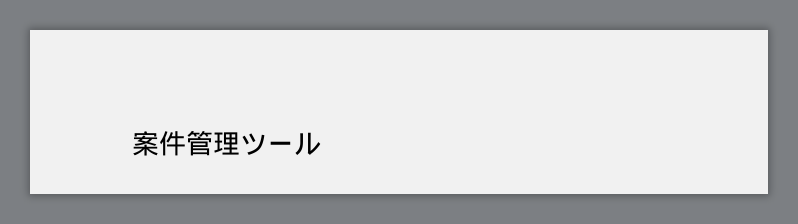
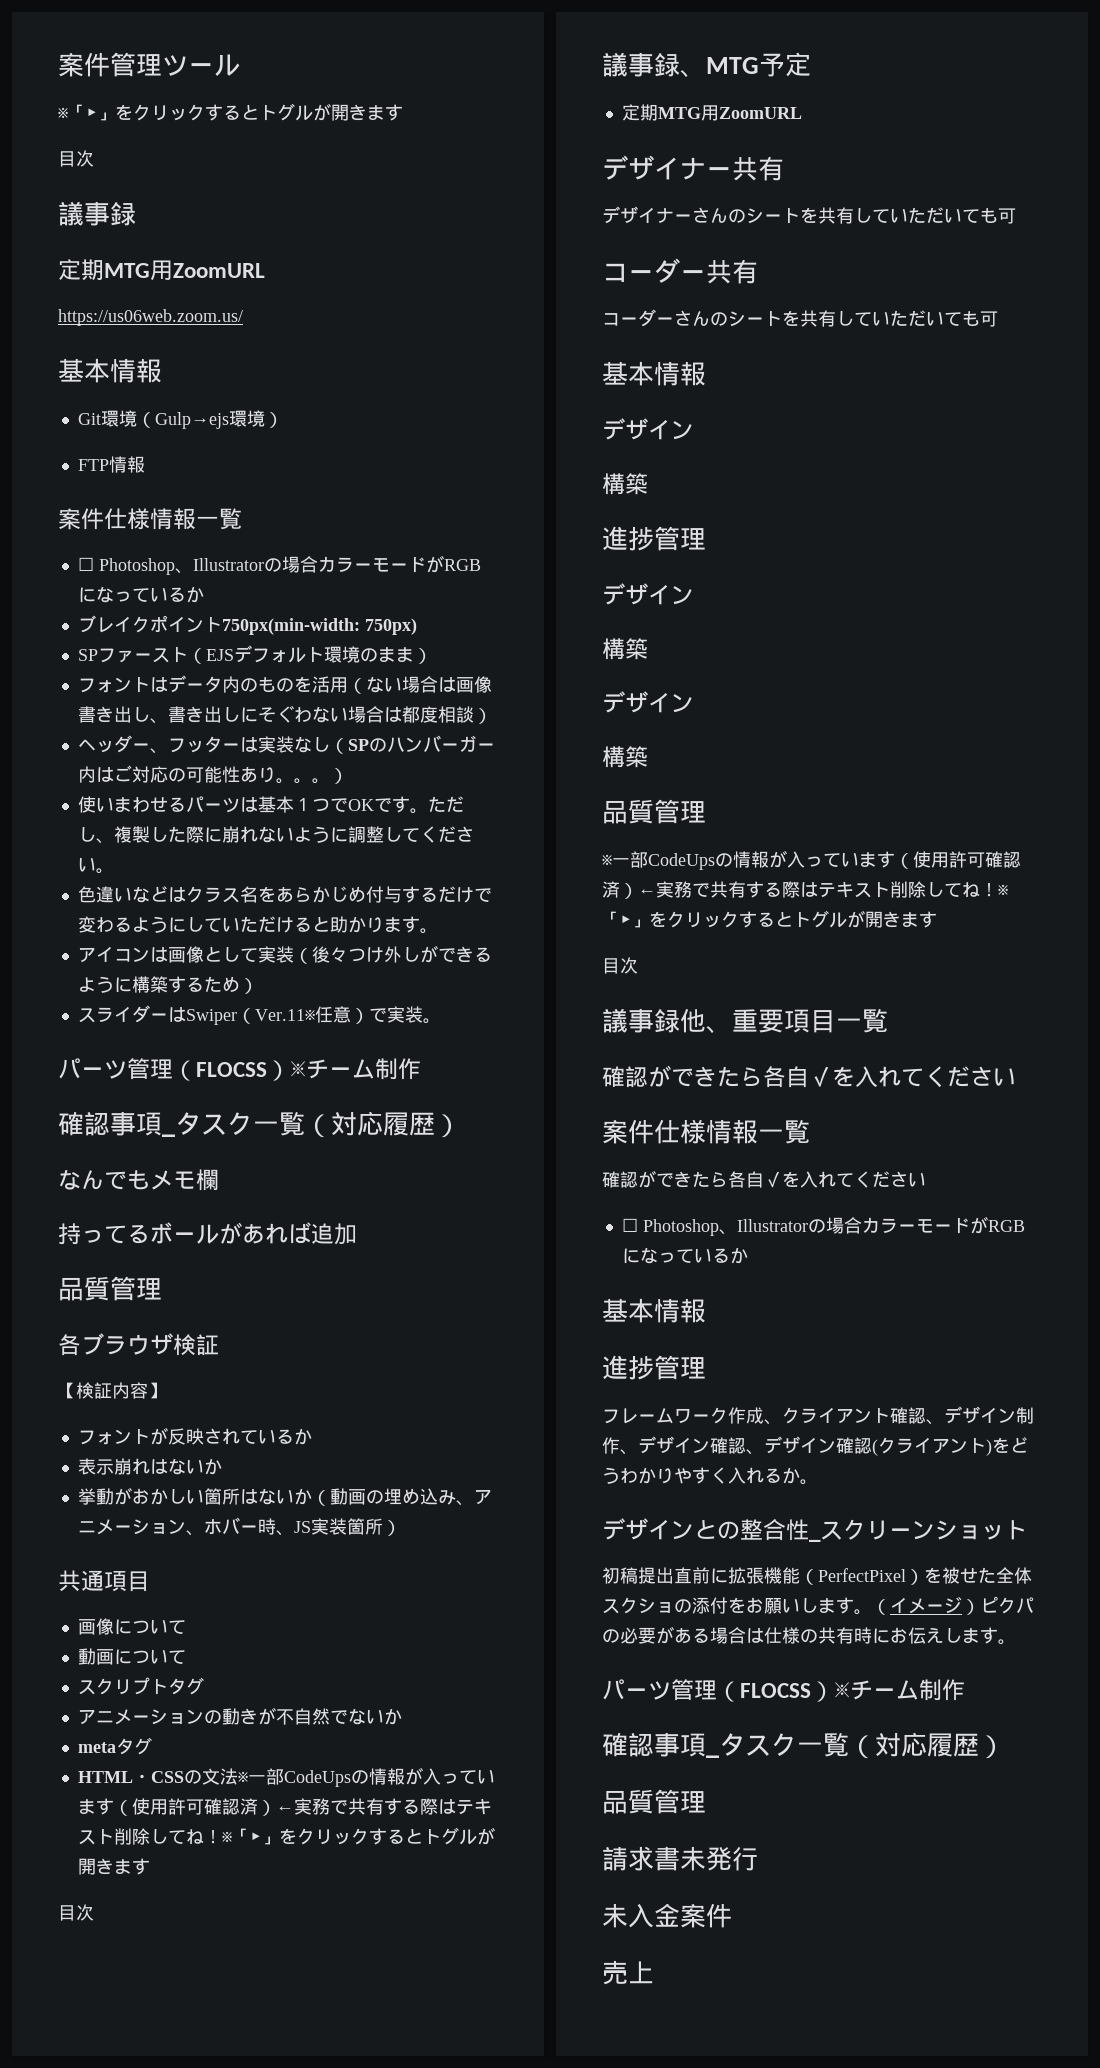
(321, 143) none -> [58,103,403,121] [58,150,94,167] [58,201,136,226] [58,259,265,281] [58,309,243,326] [58,358,162,383] [77,410,283,429] [77,456,145,473] [58,508,242,530] [77,555,481,575] [77,586,204,603] [77,615,417,635] [77,645,432,664] [77,675,492,694] [77,705,492,724] [77,735,495,754] [77,765,348,784] [77,796,464,814] [77,826,474,844] [77,857,114,874] [77,886,492,903] [77,916,438,934] [77,945,492,964] [77,976,258,994] [77,1005,441,1025] [58,1058,421,1081] [58,1111,461,1138] [58,1169,219,1191] [58,1222,357,1245] [58,1276,162,1301] [58,1333,219,1356] [58,1382,166,1399] [77,1427,312,1445] [77,1458,222,1475] [77,1487,492,1506] [77,1517,401,1536] [58,1570,150,1592] [77,1618,186,1635] [77,1648,186,1665] [77,1677,204,1695] [77,1707,402,1725] [77,1737,152,1755] [77,1767,495,1787] [77,1798,492,1816] [77,1827,495,1845] [77,1858,150,1875] [58,1904,94,1921] [602,52,811,78] [621,104,802,121] [602,155,784,181] [602,206,1016,224] [602,258,758,284] [602,309,998,327] [602,361,706,386] [602,418,694,440] [602,473,648,495] [602,526,706,551] [602,583,694,605] [602,638,648,660] [602,691,694,713] [602,746,648,768] [602,799,706,824] [602,850,1021,870] [602,881,1008,899] [602,910,937,928] [602,957,638,974] [602,1008,888,1034] [602,1065,1016,1088] [602,1119,810,1144] [602,1170,926,1188] [621,1216,1025,1236] [621,1247,748,1264] [602,1298,706,1323] [602,1355,706,1380] [602,1406,1034,1425] [602,1436,1028,1456] [602,1467,818,1485] [602,1518,1027,1542] [602,1567,1032,1585] [602,1596,1034,1615] [602,1626,1016,1645] [602,1679,965,1702] [602,1732,1005,1759] [602,1789,706,1814] [602,1846,758,1871] [602,1903,732,1928] [602,1960,654,1985] // ※「▶」をクリックするとトグルが開きます // 目次 // 議事録 // 定期MTG用ZoomURL // https://us06web.zoom.us/ // 基本情報 // Git環境（Gulp→ejs環境） // FTP情報 // 案件仕様情報一覧 // ☐ Photoshop、Illustratorの場合カラーモードがRGBになっているか // ブレイクポイント750px(min-width: 750px) // SPファースト（EJSデフォルト環境のまま） // フォントはデータ内のものを活用（ない場合は画像書き出し、書き出しにそぐわない場合は都度相談） // ヘッダー、フッターは実装なし（SPのハンバーガー内はご対応の可能性あり。。。） // 使いまわせるパーツは基本１つでOKです。ただし、複製した際に崩れないように調整してください。 // 色違いなどはクラス名をあらかじめ付与するだけで変わるようにしていただけると助かります。 // アイコンは画像として実装（後々つけ外しができるように構築するため） // スライダーはSwiper（Ver.11※任意）で実装。 // パーツ管理（FLOCSS）※チーム制作 // 確認事項_タスク一覧（対応履歴） // なんでもメモ欄 // 持ってるボールがあれば追加 // 品質管理 // 各ブラウザ検証 // 【検証内容】 // フォントが反映されているか // 表示崩れはないか // 挙動がおかしい箇所はないか（動画の埋め込み、アニメーション、ホバー時、JS実装箇所） // 共通項目 // 画像について // 動画について // スクリプトタグ // アニメーションの動きが不自然でないか // metaタグ // HTML・CSSの文法※一部CodeUpsの情報が入っています（使用許可確認済）←実務で共有する際はテキスト削除してね！※「▶」をクリックするとトグルが開きます // 目次 // 議事録、MTG予定 // 定期MTG用ZoomURL // デザイナー共有 // デザイナーさんのシートを共有していただいても可 // コーダー共有 // コーダーさんのシートを共有していただいても可 // 基本情報 // デザイン // 構築 // 進捗管理 // デザイン // 構築 // デザイン // 構築 // 品質管理 // ※一部CodeUpsの情報が入っています（使用許可確認済）←実務で共有する際はテキスト削除してね！※「▶」をクリックするとトグルが開きます // 目次 // 議事録他、重要項目一覧 // 確認ができたら各自✓を入れてください // 案件仕様情報一覧 // 確認ができたら各自✓を入れてください // ☐ Photoshop、Illustratorの場合カラーモードがRGBになっているか // 基本情報 // 進捗管理 // フレームワーク作成、クライアント確認、デザイン制作、デザイン確認、デザイン確認(クライアント)をどうわかりやすく入れるか。 // デザインとの整合性_スクリーンショット // 初稿提出直前に拡張機能（PerfectPixel）を被せた全体スクショの添付をお願いします。（イメージ）ピクパの必要がある場合は仕様の共有時にお伝えします。 // パーツ管理（FLOCSS）※チーム制作 // 確認事項_タスク一覧（対応履歴） // 品質管理 // 請求書未発行 // 未入金案件 // 売上

